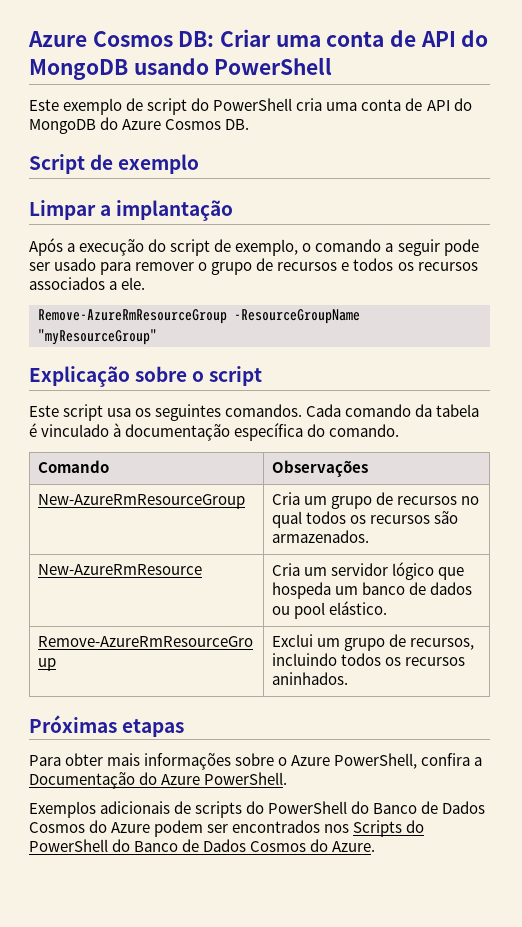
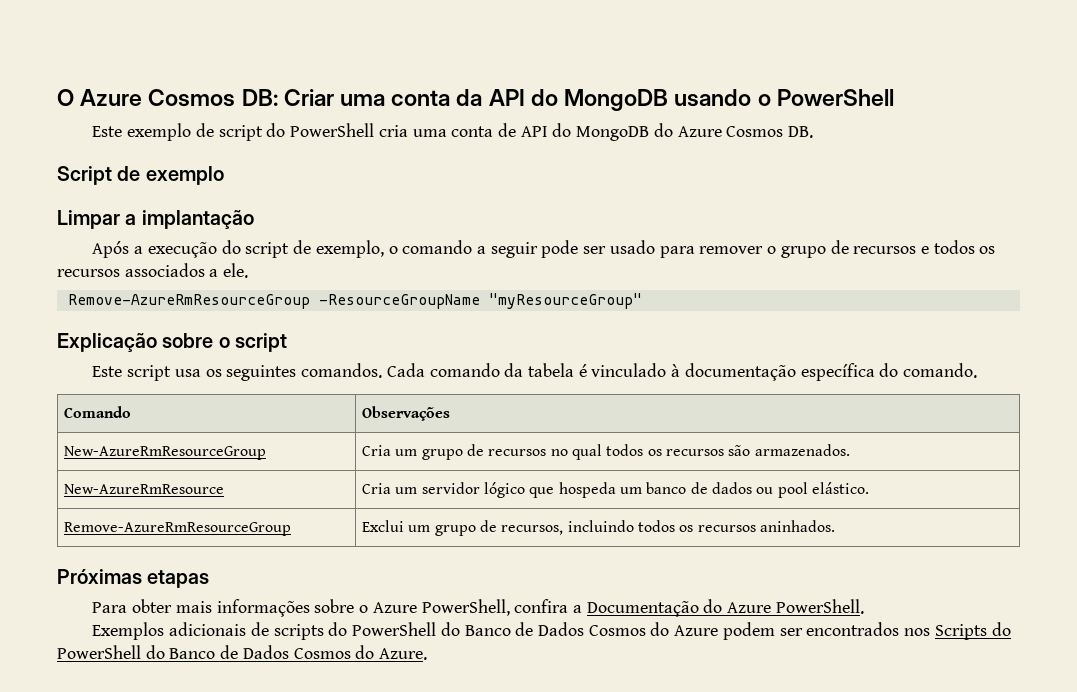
(28, 39) none -> [57,89,74,106] O
[390,30,417,47] de -> [456,89,483,106] da
(209, 66) none -> [757,94,771,106] o

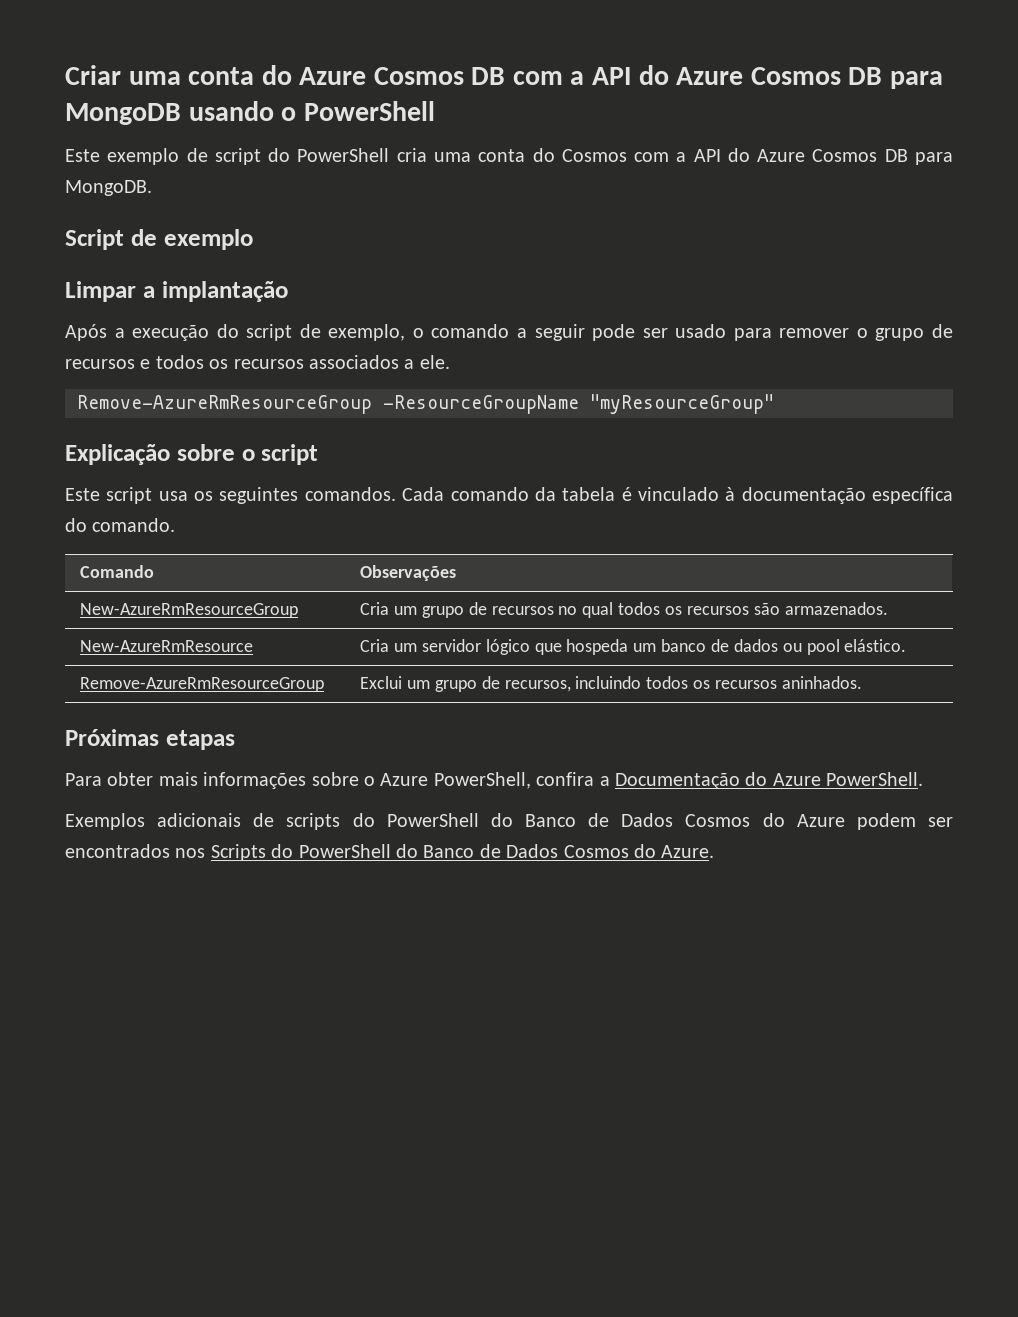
[57,89,558,107] O Azure Cosmos DB: Criar uma conta da API do -> [65,65,943,89] Criar uma conta do Azure Cosmos DB com a API do Azure Cosmos DB para
[498,123,814,141] de API do MongoDB do Azure Cosmos DB. -> [532,148,954,165] [65,180,152,196] do Cosmos com a API do Azure Cosmos DB para MongoDB.

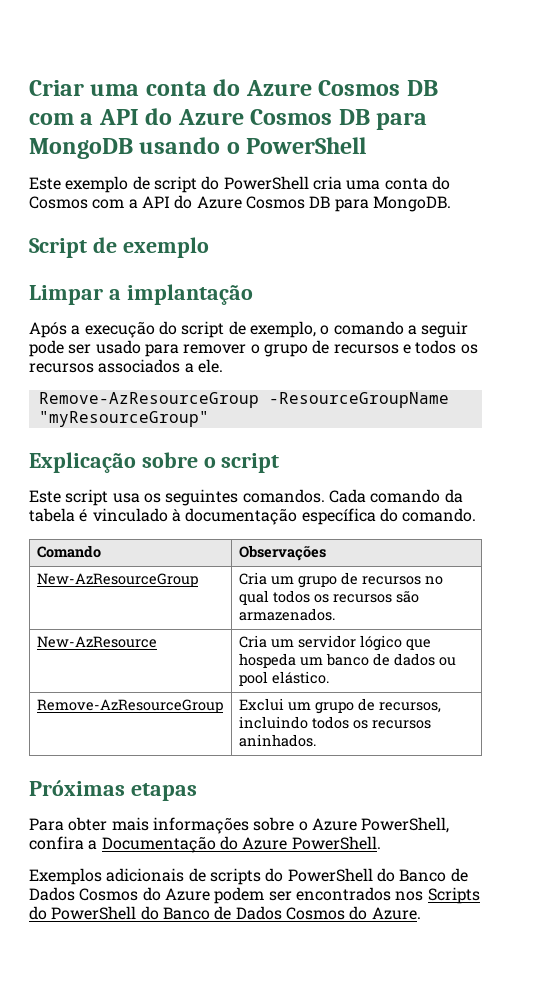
[77,395,372,414] Remove-AzureRmResourceGroup -> [38,392,259,408] Remove-AzResourceGroup
[80,603,299,618] New-AzureRmResourceGroup -> [36,573,198,587] New-AzResourceGroup
[80,640,254,652] New-AzureRmResource -> [36,636,157,648] New-AzResource
[80,677,325,692] Remove-AzureRmResourceGroup -> [36,699,223,713] Remove-AzResourceGroup

